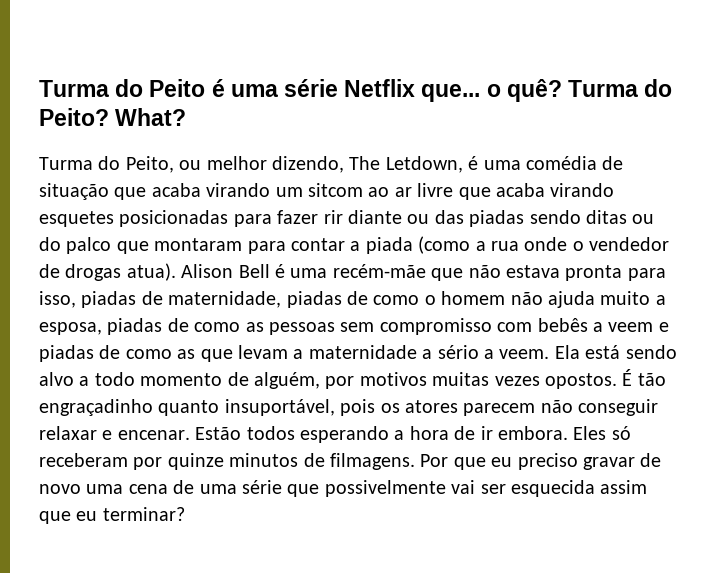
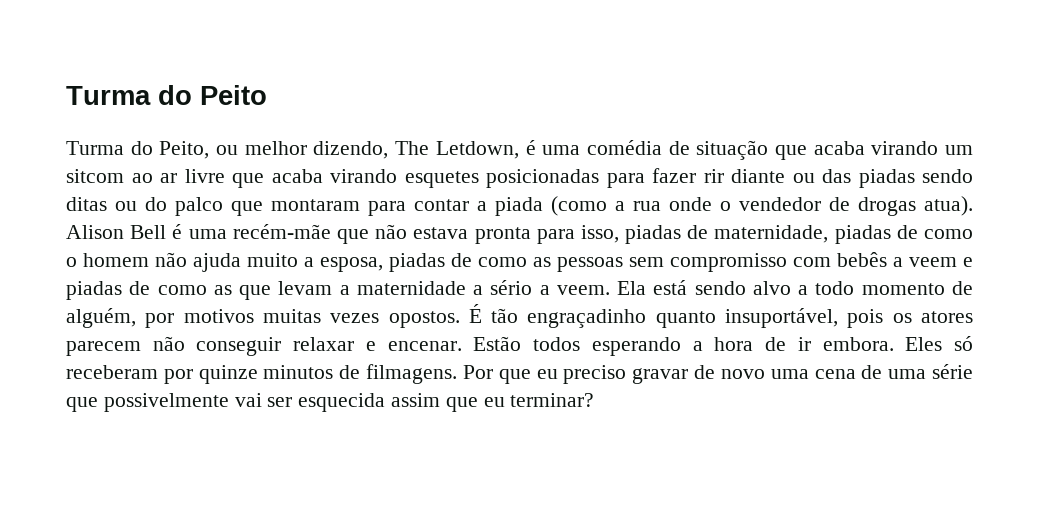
[211,79,673,102] [39,108,187,126] é uma série Netflix que... o quê? Turma do Peito? What? -> (267, 95) none

